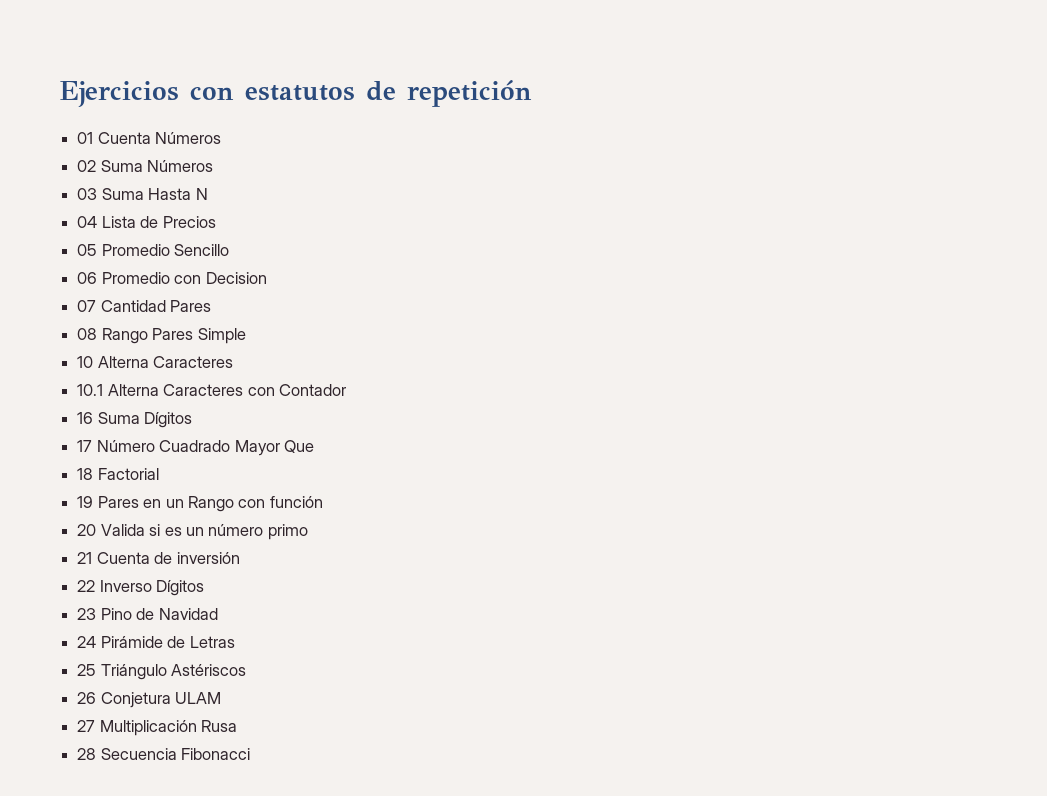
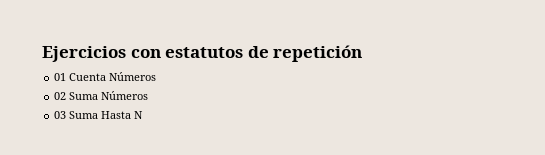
[77,216,216,228] [77,244,230,256] [77,272,267,284] [77,300,212,312] [77,328,246,344] [77,356,234,368] [77,384,346,396] [77,412,193,428] [77,440,314,456] [77,468,159,480] [77,496,323,512] [77,524,308,540] [77,552,240,564] [77,580,205,596] [77,608,218,620] [77,636,235,648] [77,664,247,680] [77,692,222,708] [77,720,238,736] [77,748,251,760] // 04 Lista de Precios // 05 Promedio Sencillo // 06 Promedio con Decision // 07 Cantidad Pares // 08 Rango Pares Simple // 10 Alterna Caracteres // 10.1 Alterna Caracteres con Contador // 16 Suma Dígitos // 17 Número Cuadrado Mayor Que // 18 Factorial // 19 Pares en un Rango con función // 20 Valida si es un número primo // 21 Cuenta de inversión // 22 Inverso Dígitos // 23 Pino de Navidad // 24 Pirámide de Letras // 25 Triángulo Astériscos // 26 Conjetura ULAM // 27 Multiplicación Rusa // 28 Secuencia Fibonacci -> (144, 115) none

